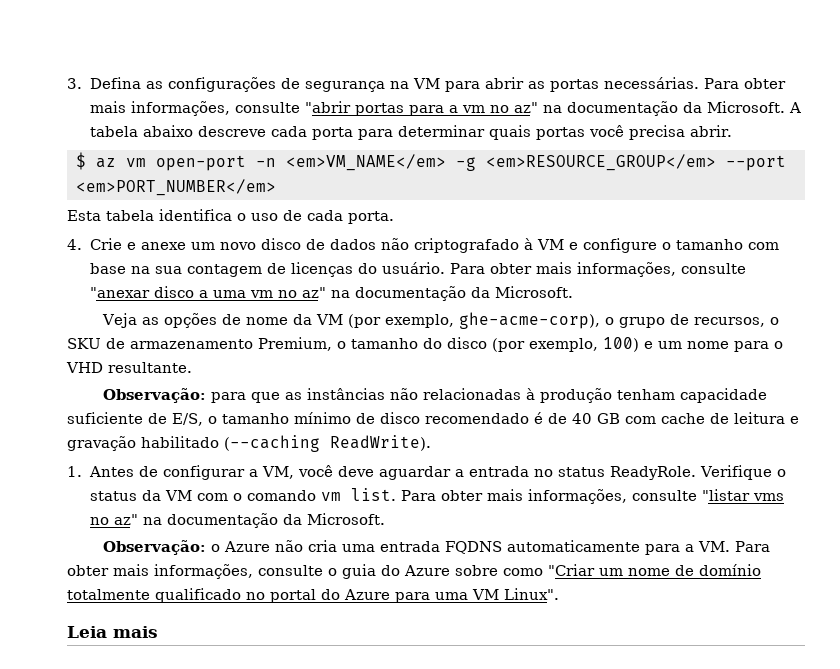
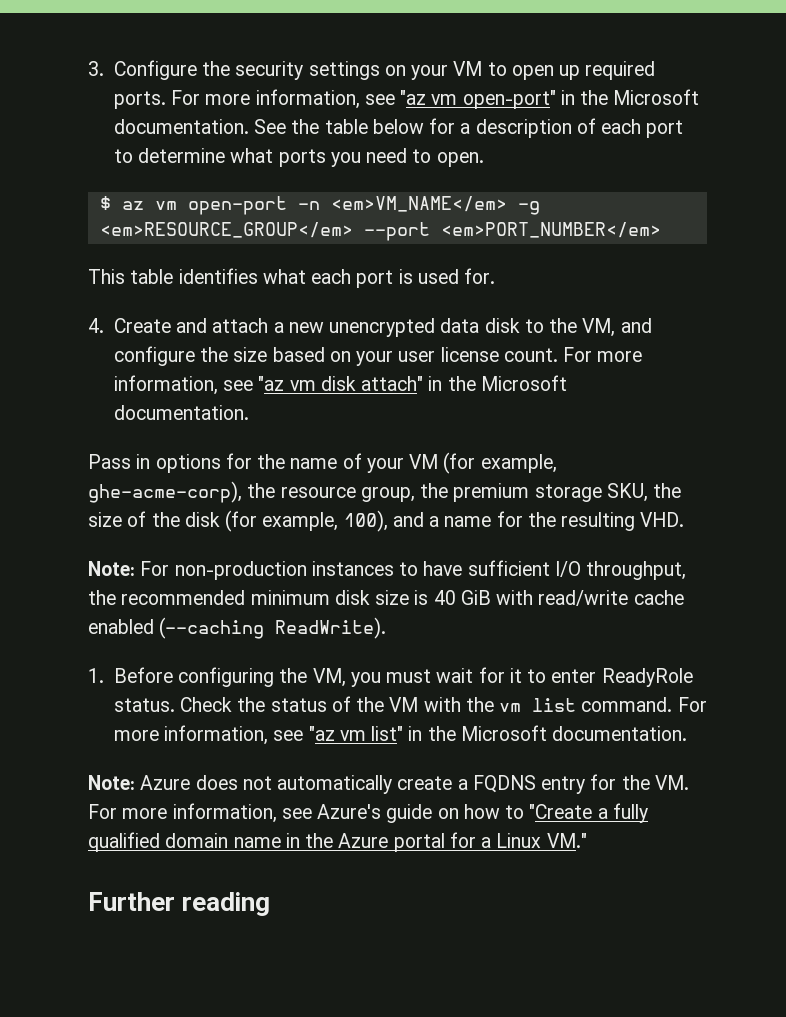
[89,77,786,92] [89,101,801,116] [89,125,733,140] Defina as configurações de segurança na VM para abrir as portas necessárias. Para obter mais informações, consulte "abrir portas para a vm no az" na documentação da Microsoft. A tabela abaixo descreve cada porta para determinar quais portas você precisa abrir. -> [113,60,656,80] [113,89,700,109] [113,118,684,138] [113,148,484,167] Configure the security settings on your VM to open up required ports. For more information, see "az vm open-port" in the Microsoft documentation. See the table below for a description of each port to determine what ports you need to open.
[67,209,394,224] [67,238,779,253] [89,262,746,277] [89,286,573,301] [101,312,779,329] [67,337,783,352] [66,362,192,373] [102,388,767,403] [67,412,799,426] [67,435,431,452] [67,465,787,480] [89,488,784,504] [89,513,385,528] [102,540,770,555] [67,564,761,579] [67,588,559,603] [67,626,158,638] Esta tabela identifica o uso de cada porta. // 4. Crie e anexe um novo disco de dados não criptografado à VM e configure o tamanho com base na sua contagem de licenças do usuário. Para obter mais informações, consulte "anexar disco a uma vm no az" na documentação da Microsoft. // Veja as opções de nome da VM (por exemplo, ghe-acme-corp), o grupo de recursos, o SKU de armazenamento Premium, o tamanho do disco (por exemplo, 100) e um nome para o VHD resultante. // Observação: para que as instâncias não relacionadas à produção tenham capacidade suficiente de E/S, o tamanho mínimo de disco recomendado é de 40 GB com cache de leitura e gravação habilitado (--caching ReadWrite). // 1. Antes de configurar a VM, você deve aguardar a entrada no status ReadyRole. Verifique o status da VM com o comando vm list. Para obter mais informações, consulte "listar vms no az" na documentação da Microsoft. // Observação: o Azure não cria uma entrada FQDNS automaticamente para a VM. Para obter mais informações, consulte o guia do Azure sobre como "Criar um nome de domínio totalmente qualificado no portal do Azure para uma VM Linux". // Leia mais -> [88,268,496,288] [88,318,652,337] [113,346,643,366] [113,375,567,395] [113,405,249,420] [88,452,557,474] [88,481,682,503] [88,510,685,532] [88,560,687,580] [88,590,684,606] [88,617,387,639] [88,667,693,687] [113,696,707,712] [113,725,688,745] [88,774,689,794] [88,803,648,823] [88,832,587,852] [88,892,271,916] This table identifies what each port is used for. // 4. Create and attach a new unencrypted data disk to the VM, and configure the size based on your user license count. For more information, see "az vm disk attach" in the Microsoft documentation. // Pass in options for the name of your VM (for example, ghe-acme-corp), the resource group, the premium storage SKU, the size of the disk (for example, 100), and a name for the resulting VHD. // Note: For non-production instances to have sufficient I/O throughput, the recommended minimum disk size is 40 GiB with read/write cache enabled (--caching ReadWrite). // 1. Before configuring the VM, you must wait for it to enter ReadyRole status. Check the status of the VM with the vm list command. For more information, see "az vm list" in the Microsoft documentation. // Note: Azure does not automatically create a FQDNS entry for the VM. For more information, see Azure's guide on how to "Create a fully qualified domain name in the Azure portal for a Linux VM." // Further reading

